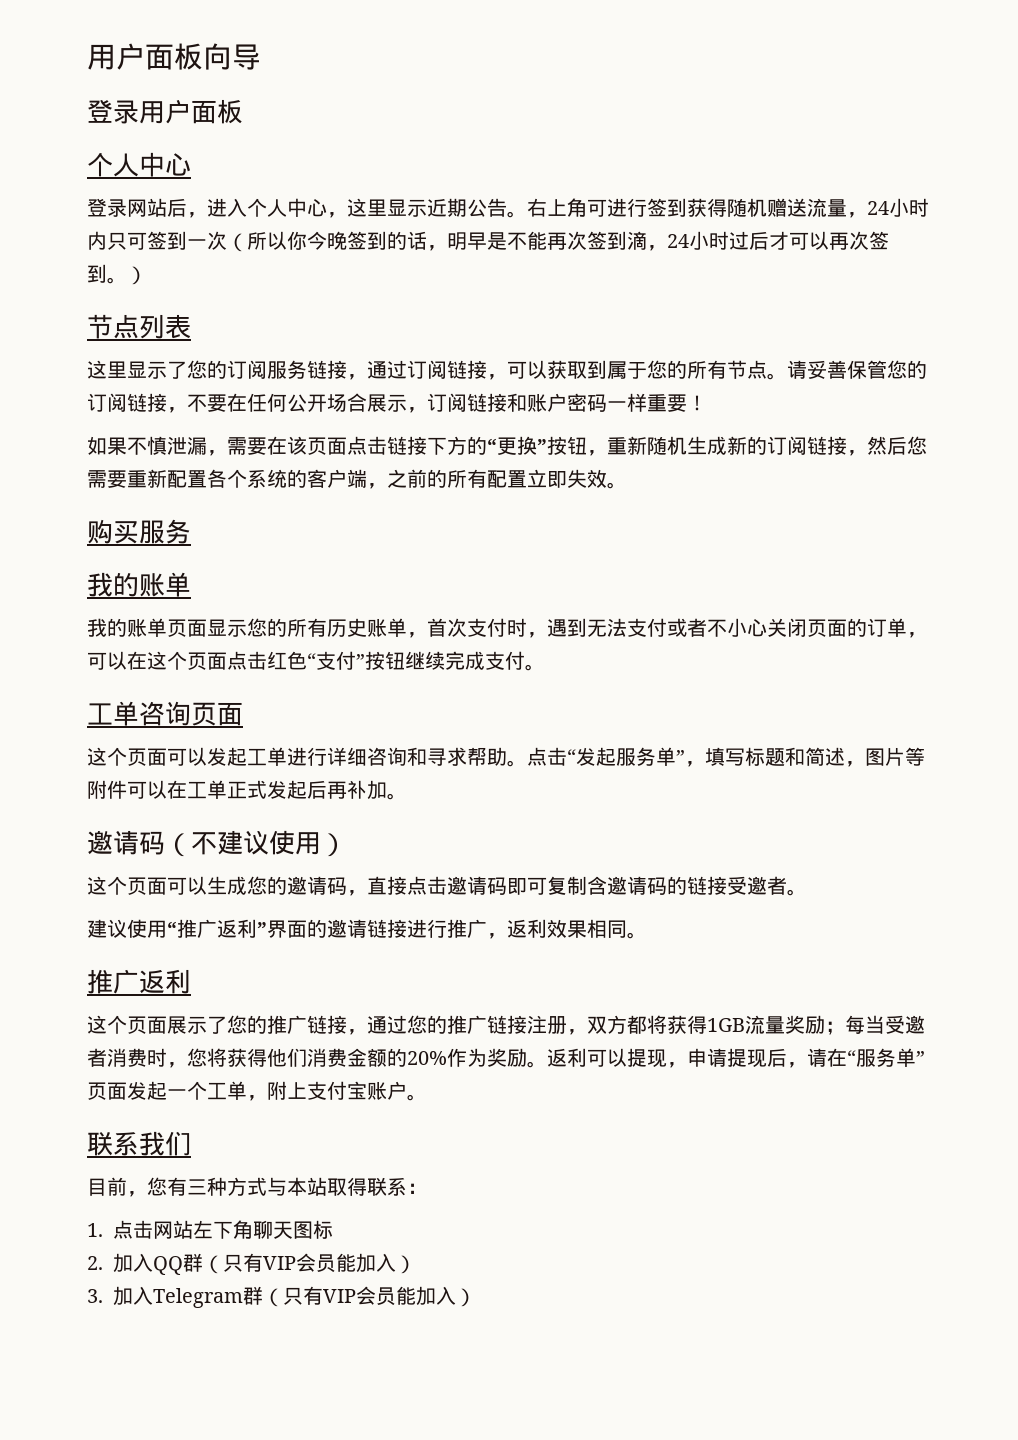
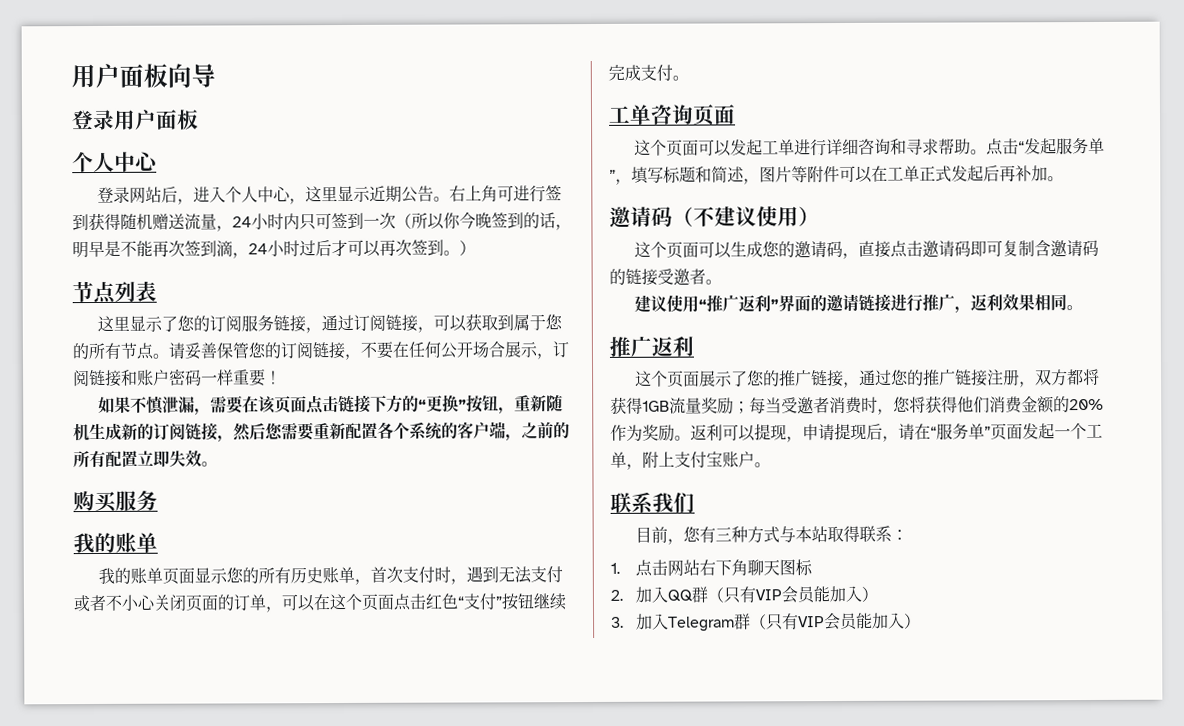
[193,1220,213,1239] 左 -> [699,559,717,576] 右

